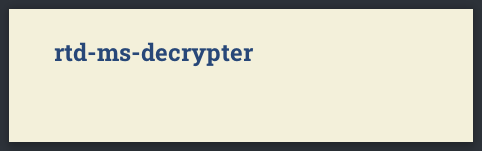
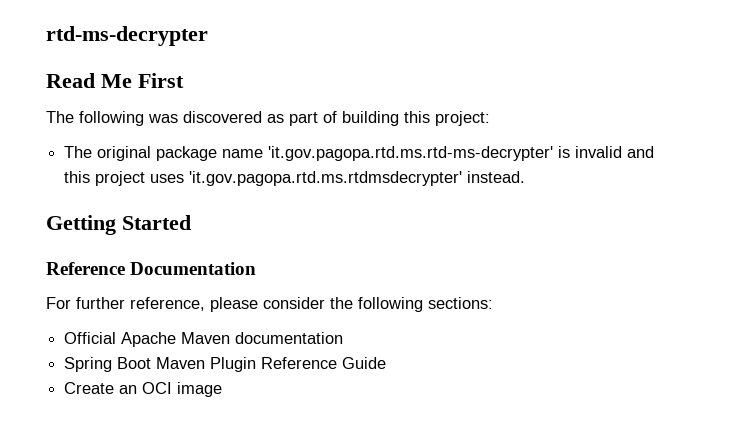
(254, 54) none -> [46,73,184,88] [46,111,490,126] [64,146,655,161] [64,171,526,186] [46,215,191,235] [46,262,257,275] [46,297,493,312] [64,332,344,347] [64,357,387,372] [64,382,223,397] // Read Me First // The following was discovered as part of building this project: // The original package name 'it.gov.pagopa.rtd.ms.rtd-ms-decrypter' is invalid and this project uses 'it.gov.pagopa.rtd.ms.rtdmsdecrypter' instead. // Getting Started // Reference Documentation // For further reference, please consider the following sections: // Official Apache Maven documentation // Spring Boot Maven Plugin Reference Guide // Create an OCI image

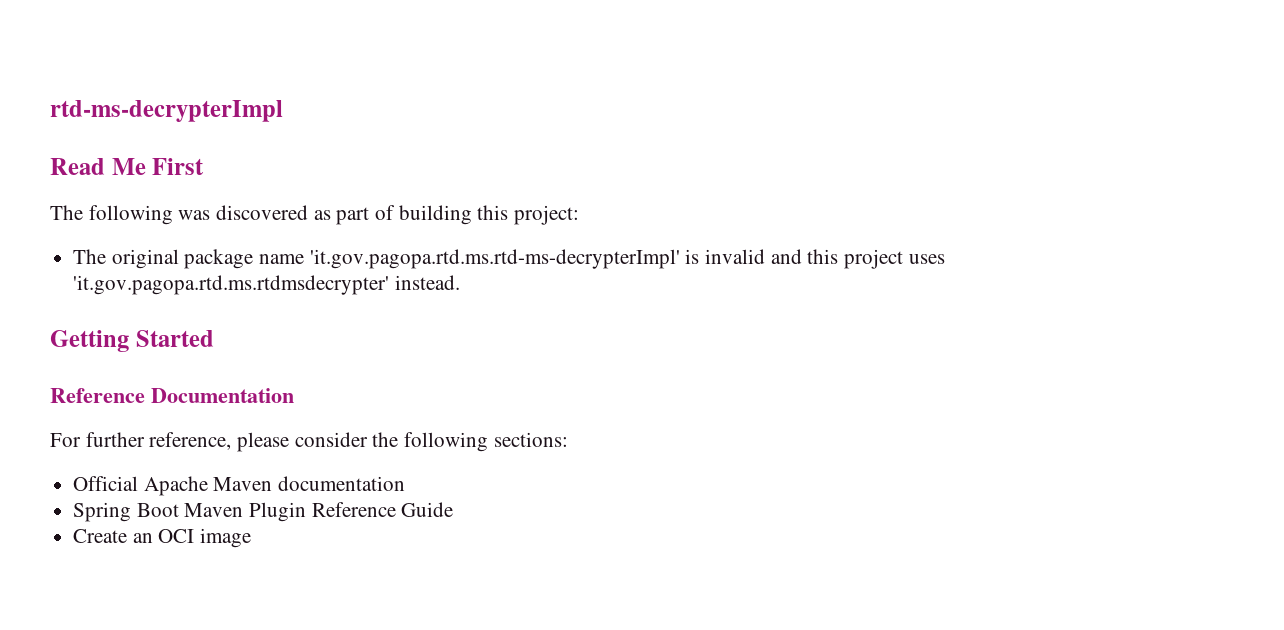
[46,26,208,46] rtd-ms-decrypter -> [50,100,283,122] rtd-ms-decrypterImpl
[268,146,554,161] 'it.gov.pagopa.rtd.ms.rtd-ms-decrypter' -> [309,249,680,269] 'it.gov.pagopa.rtd.ms.rtd-ms-decrypterImpl'

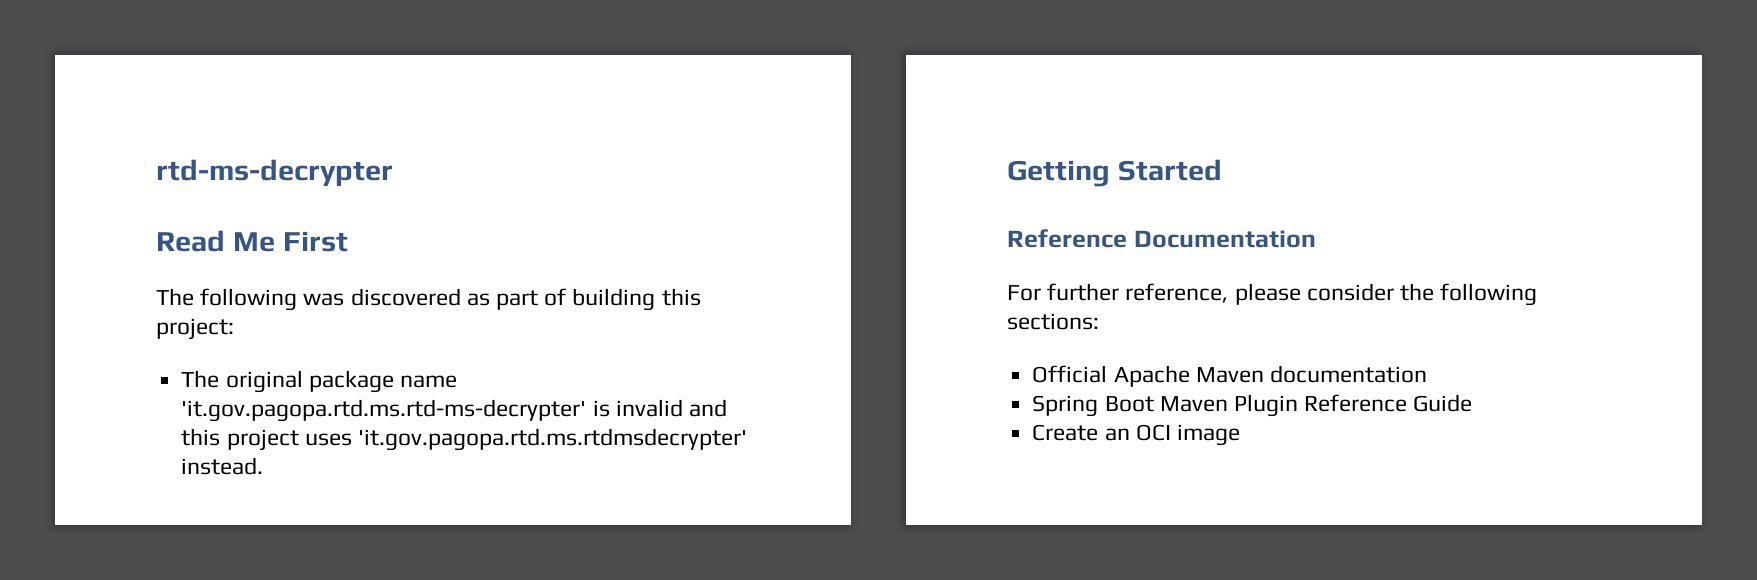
[50,100,283,122] rtd-ms-decrypterImpl -> [156,159,393,187] rtd-ms-decrypter
[309,249,680,269] 'it.gov.pagopa.rtd.ms.rtd-ms-decrypterImpl' -> [181,399,587,422] 'it.gov.pagopa.rtd.ms.rtd-ms-decrypter'

